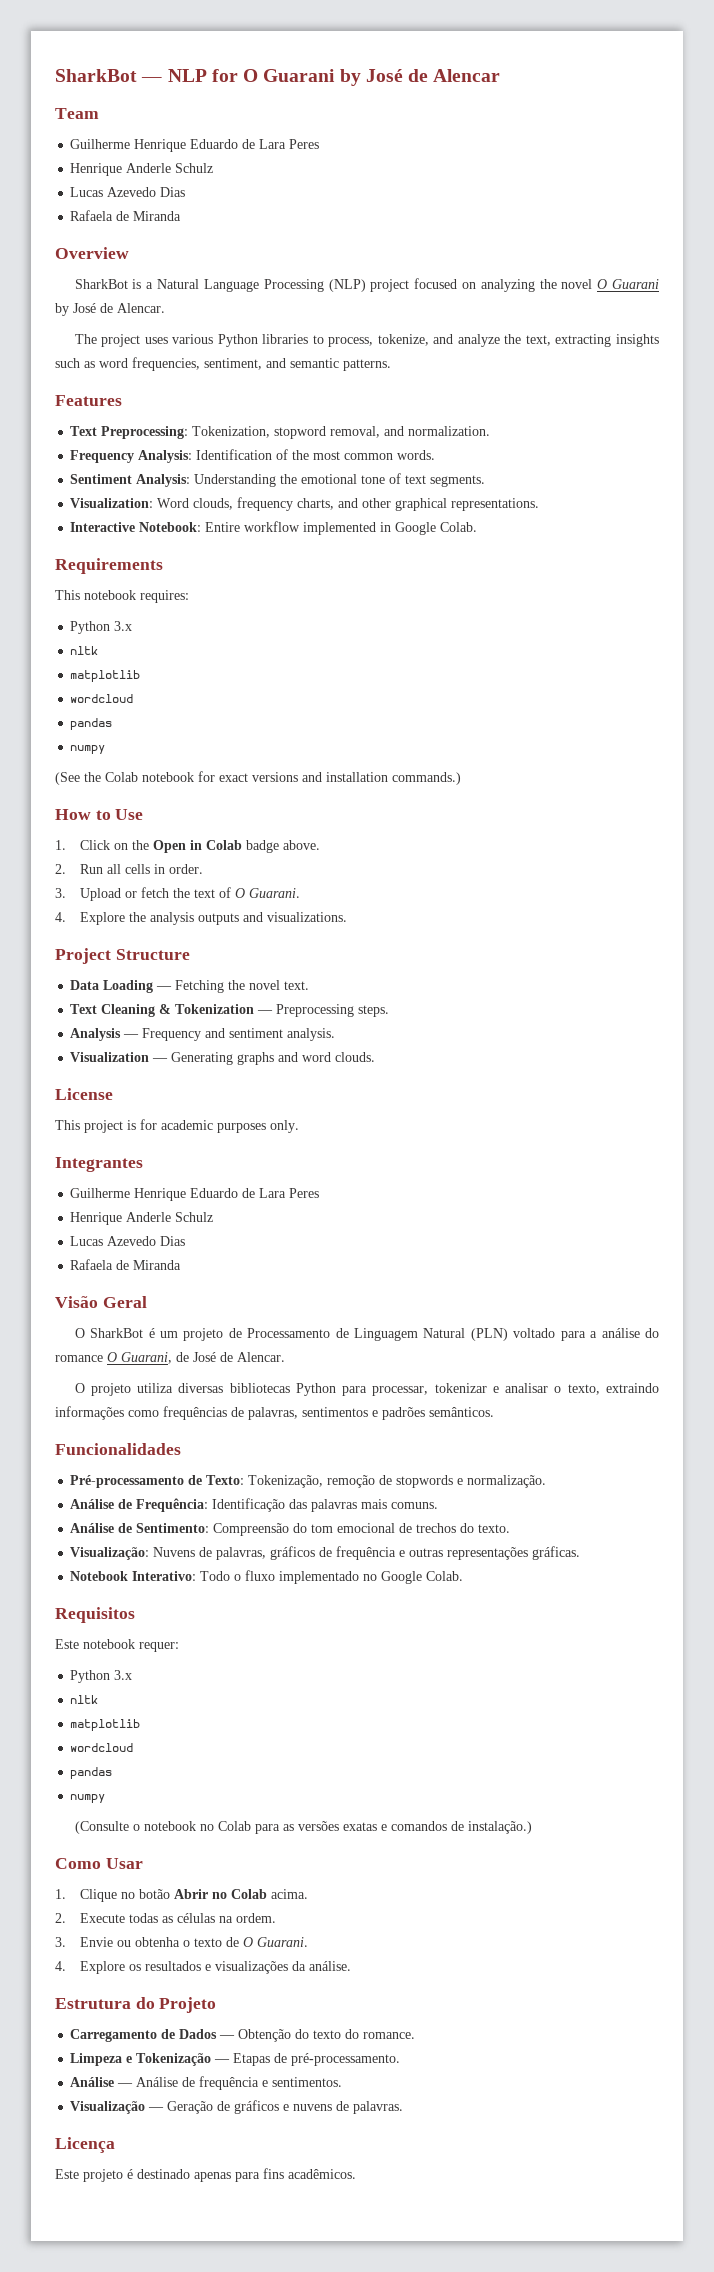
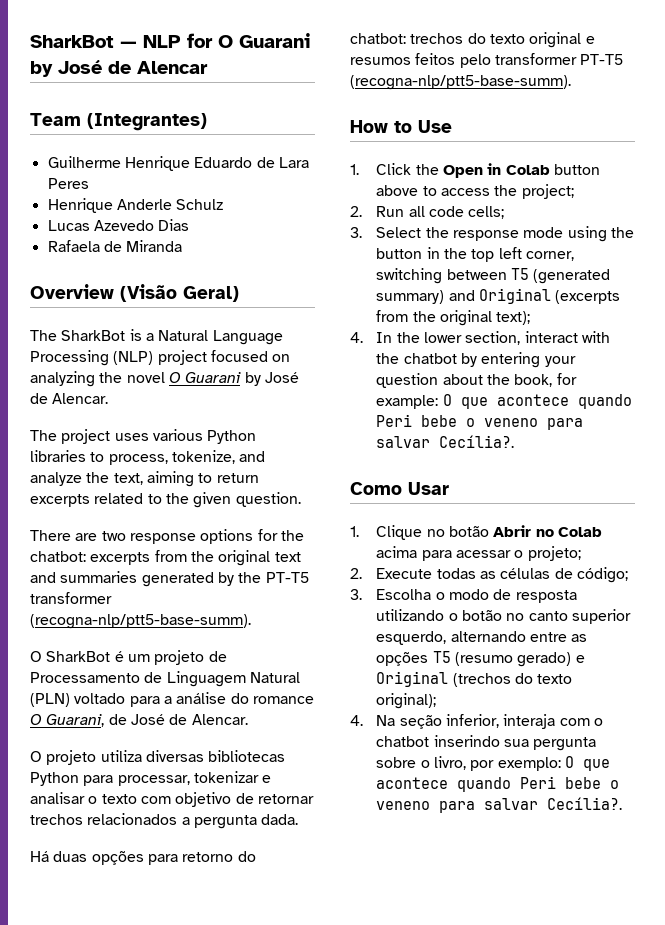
(99, 113) none -> [87,113,207,131] (Integrantes)
(129, 253) // -> [120,284,239,302] [30,330,57,341] (Visão Geral) // The
[555,334,660,347] [55,357,391,371] [55,395,122,406] [70,426,491,439] [70,449,436,463] [70,473,486,487] [70,497,540,511] [70,521,478,535] [55,558,163,574] [55,590,189,603] [70,621,133,634] [70,646,99,655] [70,670,141,682] [70,694,134,703] [70,718,113,730] [70,745,106,754] [55,771,461,785] [55,809,144,820] [55,840,320,853] [55,864,203,874] [55,887,300,901] [55,912,347,925] [55,948,190,964] [70,980,310,993] [70,1004,390,1017] [70,1028,336,1041] [70,1052,376,1065] [55,1088,113,1100] [55,1119,299,1133] [55,1157,143,1172] [70,1188,320,1201] [70,1212,214,1225] [70,1236,186,1246] [70,1259,182,1270] [55,1296,147,1308] extracting insights such as word frequencies, sentiment, and semantic patterns. // Features // Text Preprocessing: Tokenization, stopword removal, and normalization. // Frequency Analysis: Identification of the most common words. // Sentiment Analysis: Understanding the emotional tone of text segments. // Visualization: Word clouds, frequency charts, and other graphical representations. // Interactive Notebook: Entire workflow implemented in Google Colab. // Requirements // This notebook requires: // Python 3.x // nltk // matplotlib // wordcloud // pandas // numpy // (See the Colab notebook for exact versions and installation commands.) // How to Use // 1. Click on the Open in Colab badge above. // 2. Run all cells in order. // 3. Upload or fetch the text of O Guarani. // 4. Explore the analysis outputs and visualizations. // Project Structure // Data Loading — Fetching the novel text. // Text Cleaning & Tokenization — Preprocessing steps. // Analysis — Frequency and sentiment analysis. // Visualization — Generating graphs and word clouds. // License // This project is for academic purposes only. // Integrantes // Guilherme Henrique Eduardo de Lara Peres // Henrique Anderle Schulz // Lucas Azevedo Dias // Rafaela de Miranda // Visão Geral -> [146,471,259,487] [30,492,301,508] [30,529,304,544] [30,550,301,566] [30,571,309,587] [30,592,112,604] [30,614,251,629] aiming to return excerpts related to the given question. // There are two response options for the chatbot: excerpts from the original text and summaries generated by the PT-T5 transformer (recogna-nlp/ptt5-base-summ).
[567,1383,659,1395] [55,1406,494,1420] [55,1443,181,1455] [70,1475,547,1488] [70,1498,439,1512] [70,1523,511,1536] [70,1546,581,1560] [70,1570,464,1584] [55,1607,135,1623] [55,1639,179,1652] [70,1670,133,1683] [70,1695,99,1704] [70,1719,141,1731] [70,1743,134,1752] [70,1767,113,1779] [70,1794,106,1803] [74,1821,532,1834] texto, extraindo informações como frequências de palavras, sentimentos e padrões semânticos. // Funcionalidades // Pré-processamento de Texto: Tokenização, remoção de stopwords e normalização. // Análise de Frequência: Identificação das palavras mais comuns. // Análise de Sentimento: Compreensão do tom emocional de trechos do texto. // Visualização: Nuvens de palavras, gráficos de frequência e outras representações gráficas. // Notebook Interativo: Todo o fluxo implementado no Google Colab. // Requisitos // Este notebook requer: // Python 3.x // nltk // matplotlib // wordcloud // pandas // numpy // (Consulte o notebook no Colab para as versões exatas e comandos de instalação.) -> [101,792,314,807] [30,813,299,829] [30,851,256,865] [350,32,595,48] [350,53,624,68] [350,75,571,90] [350,120,452,133] [350,163,601,178] [376,184,574,199] [350,206,505,219] [350,226,635,242] [376,247,575,262] [376,268,611,284] [376,288,621,304] [376,310,531,326] [350,331,611,345] [376,352,576,368] [376,373,577,388] [376,394,632,409] [376,414,584,430] [376,435,515,448] texto com objetivo de retornar trechos relacionados a pergunta dada. // Há duas opções para retorno do chatbot: trechos do texto original e resumos feitos pelo transformer PT-T5 (recogna-nlp/ptt5-base-summ). // How to Use // 1. Click the Open in Colab button above to access the project; // 2. Run all code cells; // 3. Select the response mode using the button in the top left corner, switching between T5 (generated summary) and Original (excerpts from the original text); // 4. In the lower section, interact with the chatbot by entering your question about the book, for example: O que acontece quando Peri bebe o veneno para salvar Cecília?.
[270,1889,308,1899] acima. -> [376,546,581,561] acima para acessar o projeto;
[218,1913,276,1923] [55,1937,308,1947] [55,1961,351,1974] [55,1997,217,2013] [70,2029,416,2042] [70,2053,401,2066] [70,2076,343,2090] [70,2100,404,2114] [55,2137,115,2153] [55,2168,356,2182] na ordem. // 3. Envie ou obtenha o texto de O Guarani. // 4. Explore os resultados e visualizações da análise. // Estrutura do Projeto // Carregamento de Dados — Obtenção do texto do romance. // Limpeza e Tokenização — Etapas de pré-processamento. // Análise — Análise de frequência e sentimentos. // Visualização — Geração de gráficos e nuvens de palavras. // Licença // Este projeto é destinado apenas para fins acadêmicos. -> [554,567,629,583] [350,589,577,603] [376,609,632,624] [376,631,588,645] [376,651,585,667] [376,671,573,687] [376,693,437,709] [350,714,604,729] [376,735,597,751] [376,756,611,771] [376,776,620,792] [376,797,623,813] de código; // 3. Escolha o modo de resposta utilizando o botão no canto superior esquerdo, alternando entre as opções T5 (resumo gerado) e Original (trechos do texto original); // 4. Na seção inferior, interaja com o chatbot inserindo sua pergunta sobre o livro, por exemplo: O que acontece quando Peri bebe o veneno para salvar Cecília?.

